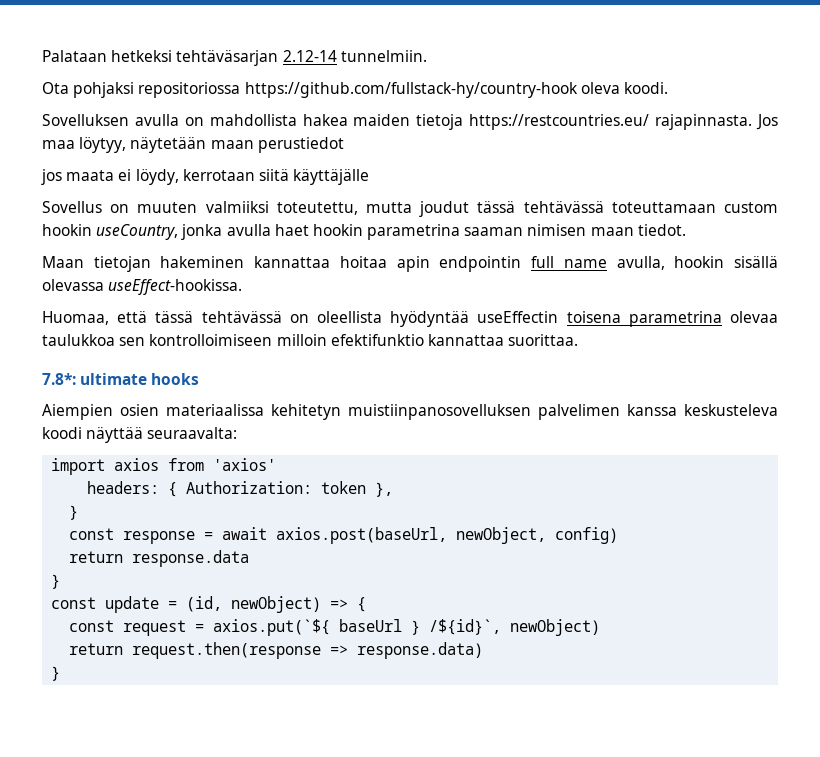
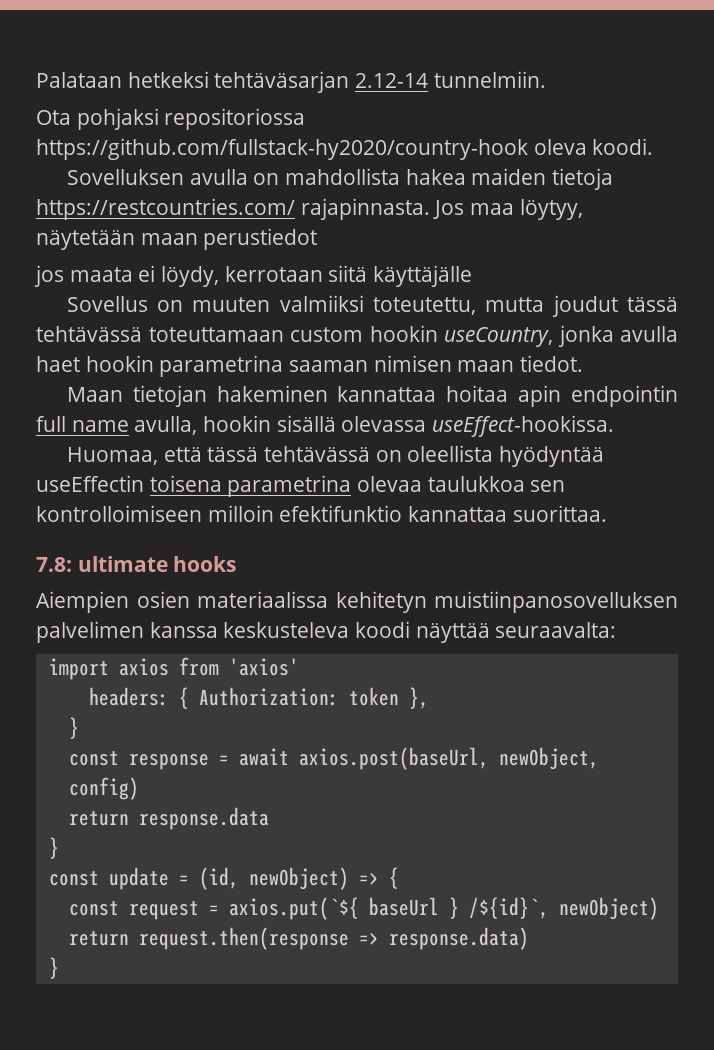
[244,82,578,98] https://github.com/fullstack-hy/country-hook -> [36,138,528,160] https://github.com/fullstack-hy2020/country-hook
[469,114,650,130] https://restcountries.eu/ -> [36,198,295,220] https://restcountries.com/
[42,373,76,385] 7.8*: -> [36,557,72,572] 7.8:

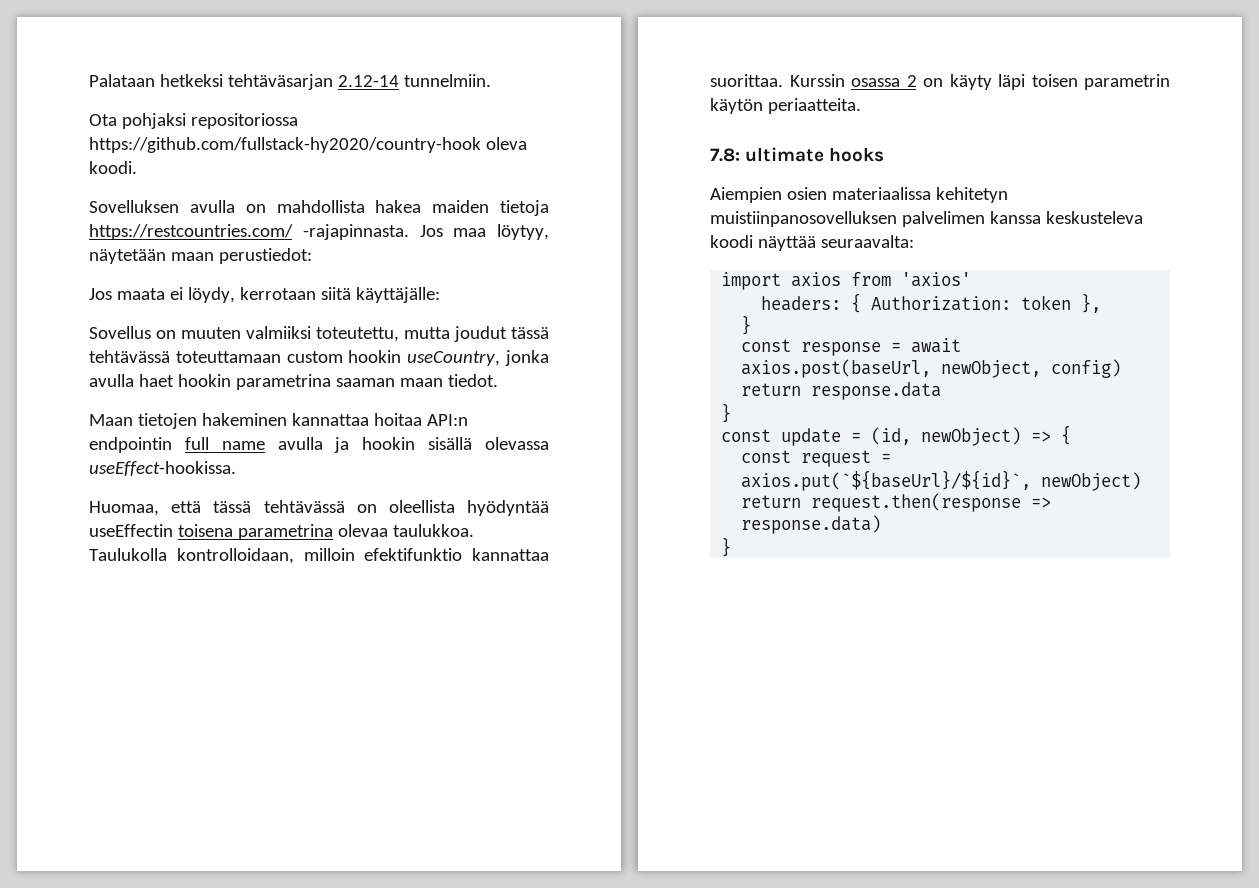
[300,198,430,220] rajapinnasta. -> [302,224,409,240] -rajapinnasta.
[203,228,318,250] [34,265,64,287] perustiedot // jos -> [218,248,312,264] [89,288,112,300] perustiedot: // Jos
[373,265,473,287] käyttäjälle -> [355,287,440,303] käyttäjälle:
[373,355,452,372] nimisen -> (395, 382) none
[132,385,207,407] tietojan -> [137,413,197,429] tietojen
[518,385,562,407] apin -> [426,414,468,426] API:n
[134,416,198,435] avulla, -> [277,437,350,453] avulla ja
[427,476,566,492] [36,505,202,522] taulukkoa sen kontrolloimiseen -> [392,524,474,537] [89,548,294,564] taulukkoa. Taulukolla kontrolloidaan,
(607, 513) none -> [789,74,1170,90] [710,98,861,114] Kurssin osassa 2 on käyty läpi toisen parametrin käytön periaatteita.
[228,897,549,920] axios.put(`${ baseUrl } /${id}`, -> [741,470,1032,491] axios.put(`${baseUrl}/${id}`,

